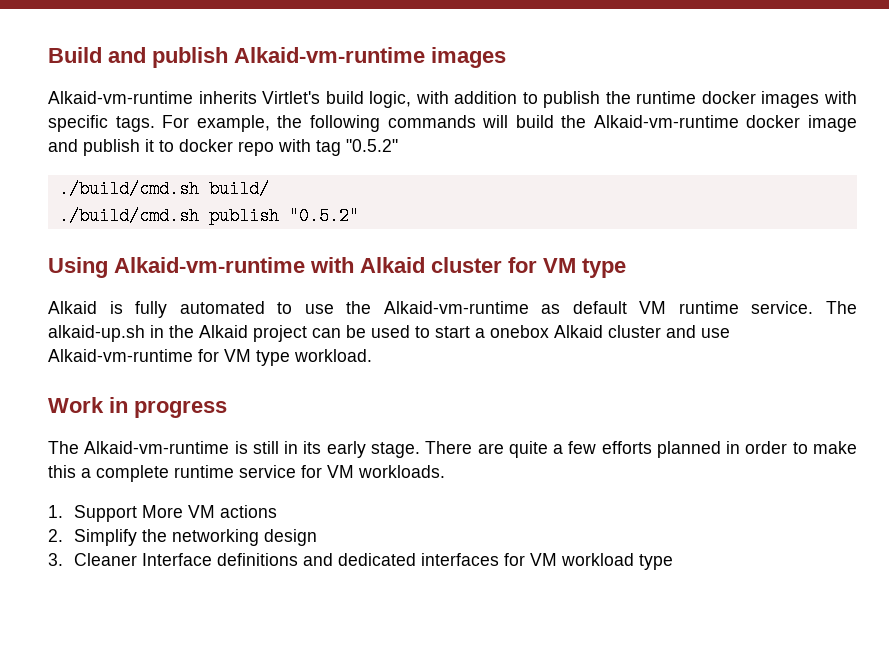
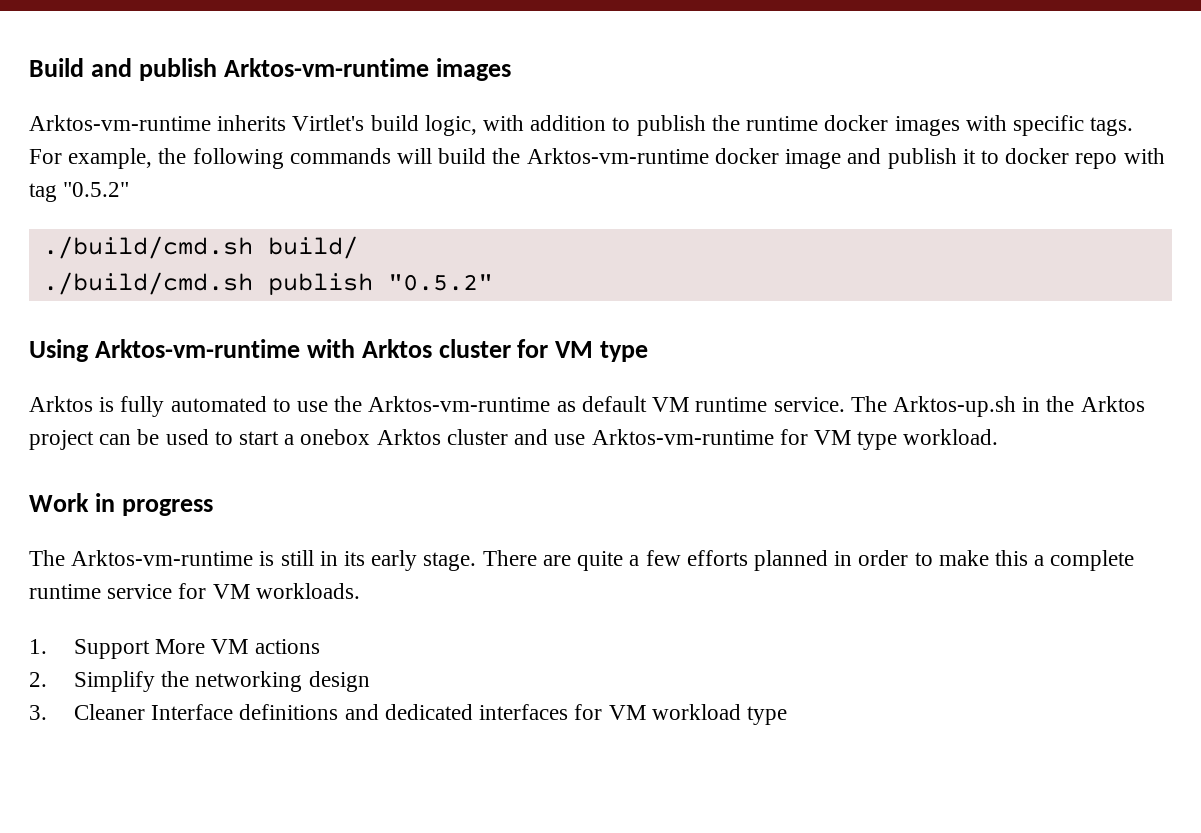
[234,47,425,63] Alkaid-vm-runtime -> [223,58,429,77] Arktos-vm-runtime
[48,91,193,104] Alkaid-vm-runtime -> [29,115,211,131] Arktos-vm-runtime
[593,115,739,128] Alkaid-vm-runtime -> [526,148,709,164] Arktos-vm-runtime
[114,257,425,273] Alkaid-vm-runtime with Alkaid -> [94,339,432,358] Arktos-vm-runtime with Arktos
[48,301,97,314] Alkaid -> [29,396,93,412] Arktos
[383,301,529,314] Alkaid-vm-runtime -> [368,396,551,412] Arktos-vm-runtime
[48,325,145,342] alkaid-up.sh -> [892,396,1016,417] Arktos-up.sh
[199,325,248,338] Alkaid -> [1080,396,1145,412] Arktos
[554,325,603,338] Alkaid -> [376,429,441,445] Arktos
[48,349,193,362] Alkaid-vm-runtime -> [591,429,774,445] Arktos-vm-runtime
[84,441,230,454] Alkaid-vm-runtime -> [71,550,254,566] Arktos-vm-runtime

